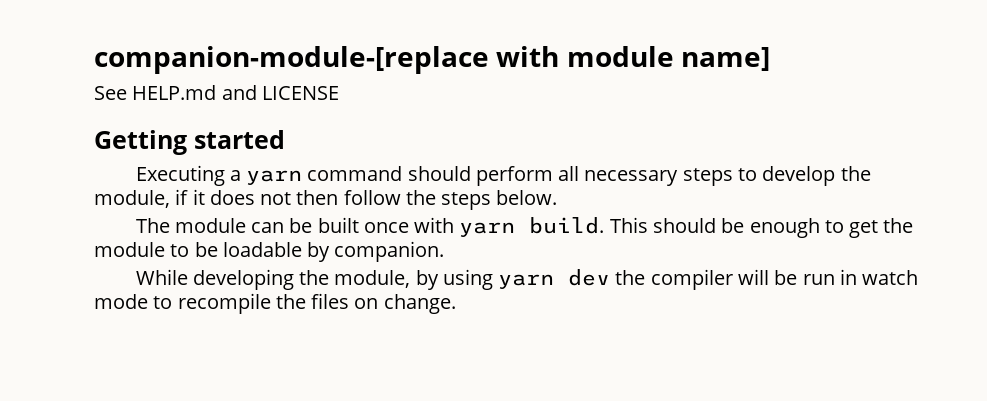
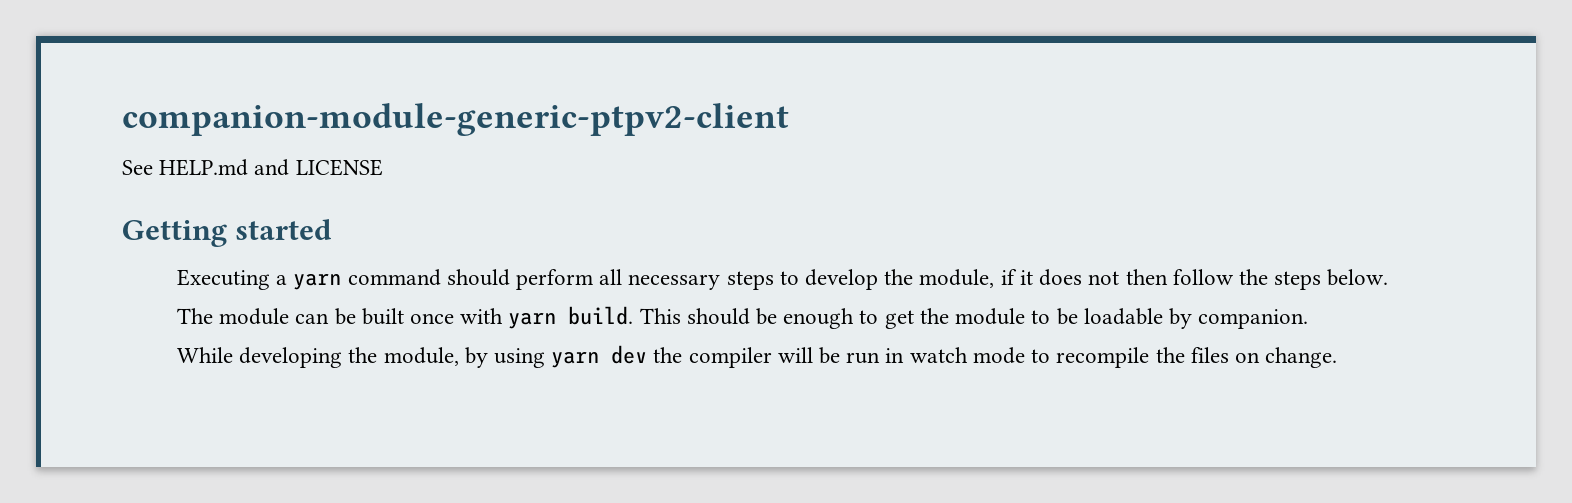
[94,46,771,74] companion-module-[replace with module name] -> [122,103,789,136] companion-module-generic-ptpv2-client

